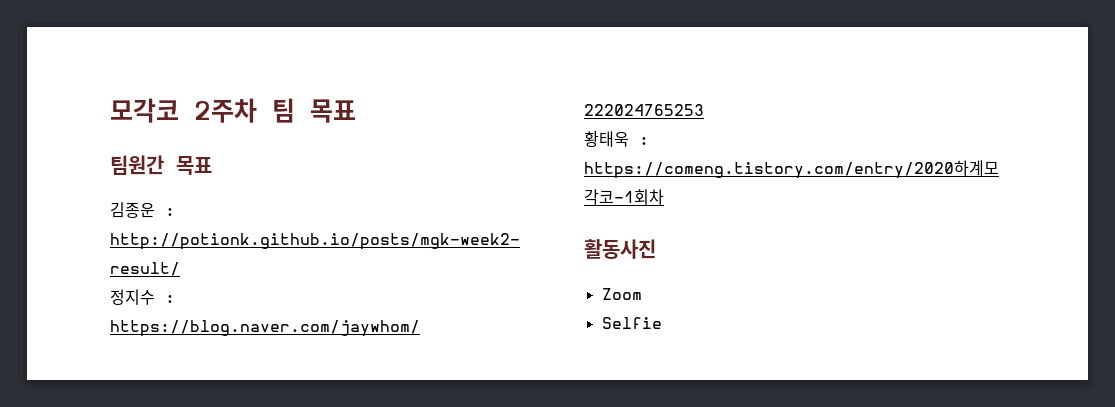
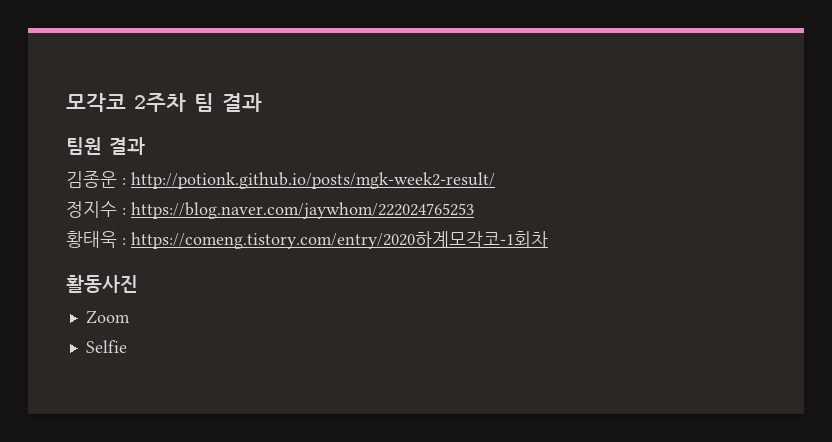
[310,99,356,123] [110,155,212,175] 목표 // 팀원간 목표 -> [222,93,262,112] [66,137,145,155] 결과 // 팀원 결과

